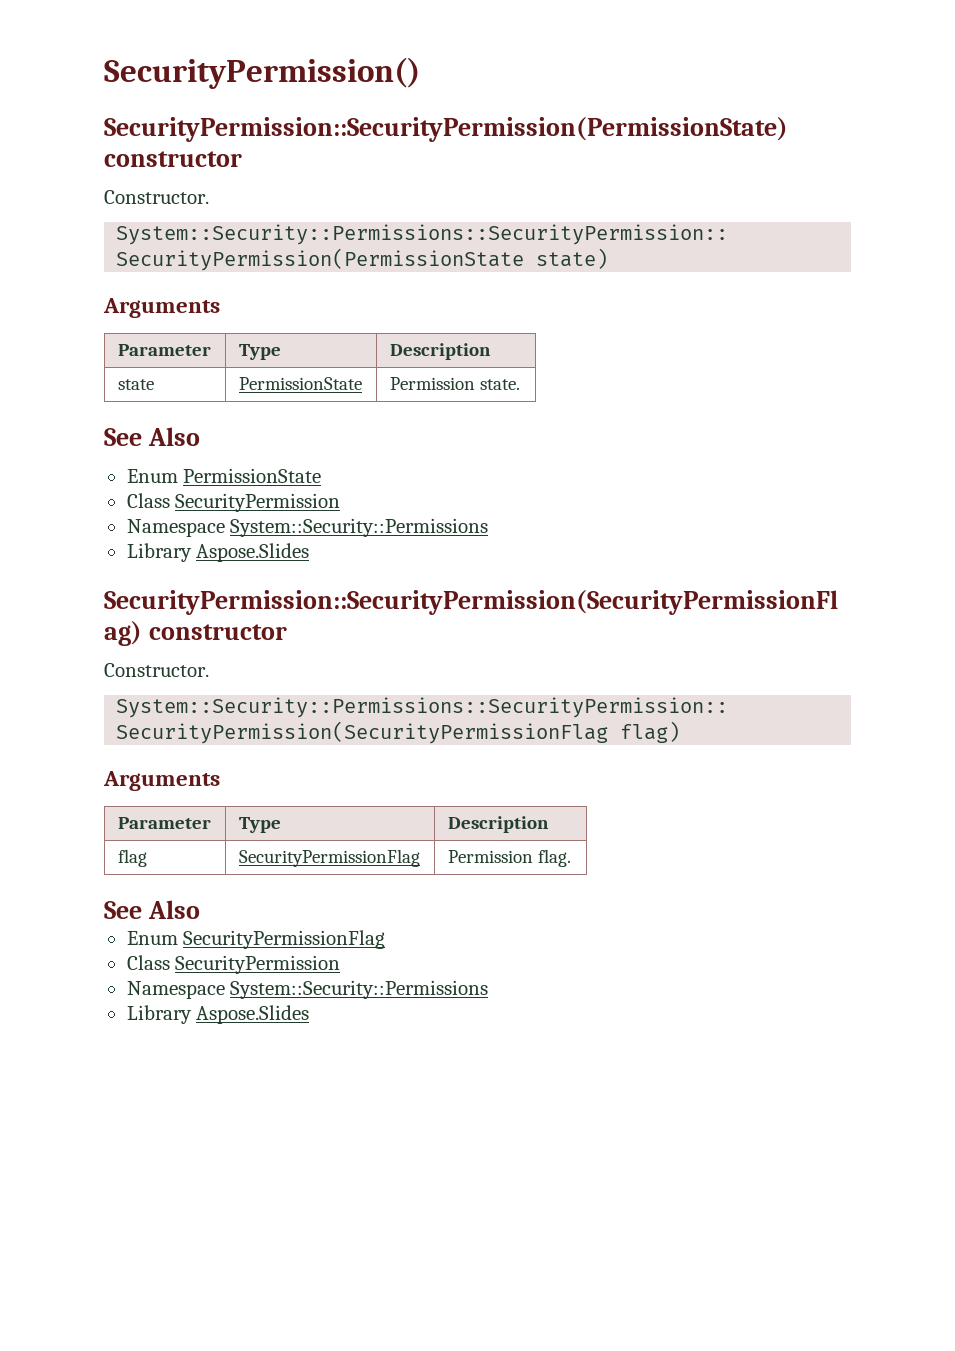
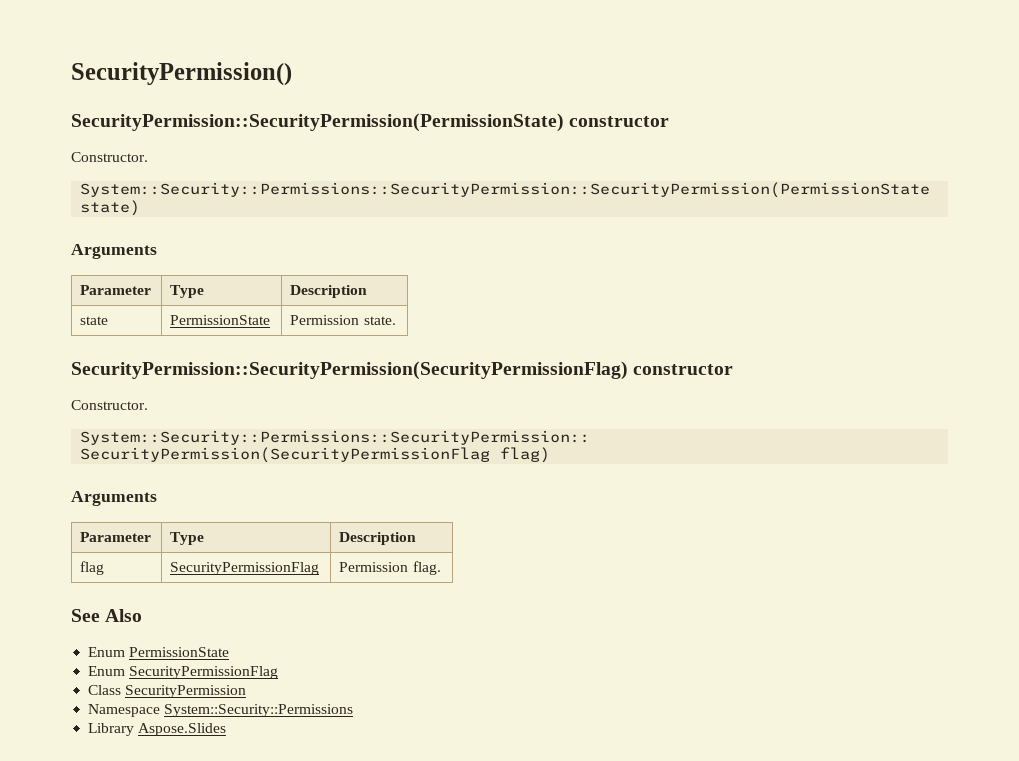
[104,427,200,446] [126,468,322,483] [126,493,341,512] [126,518,489,537] [126,543,310,562] // See Also // Enum PermissionState // Class SecurityPermission // Namespace System::Security::Permissions // Library Aspose.Slides -> (396, 320) none
(200, 909) none -> [88,647,230,657] // Enum PermissionState

